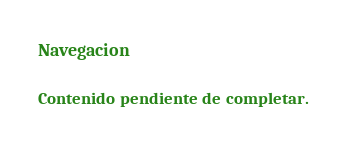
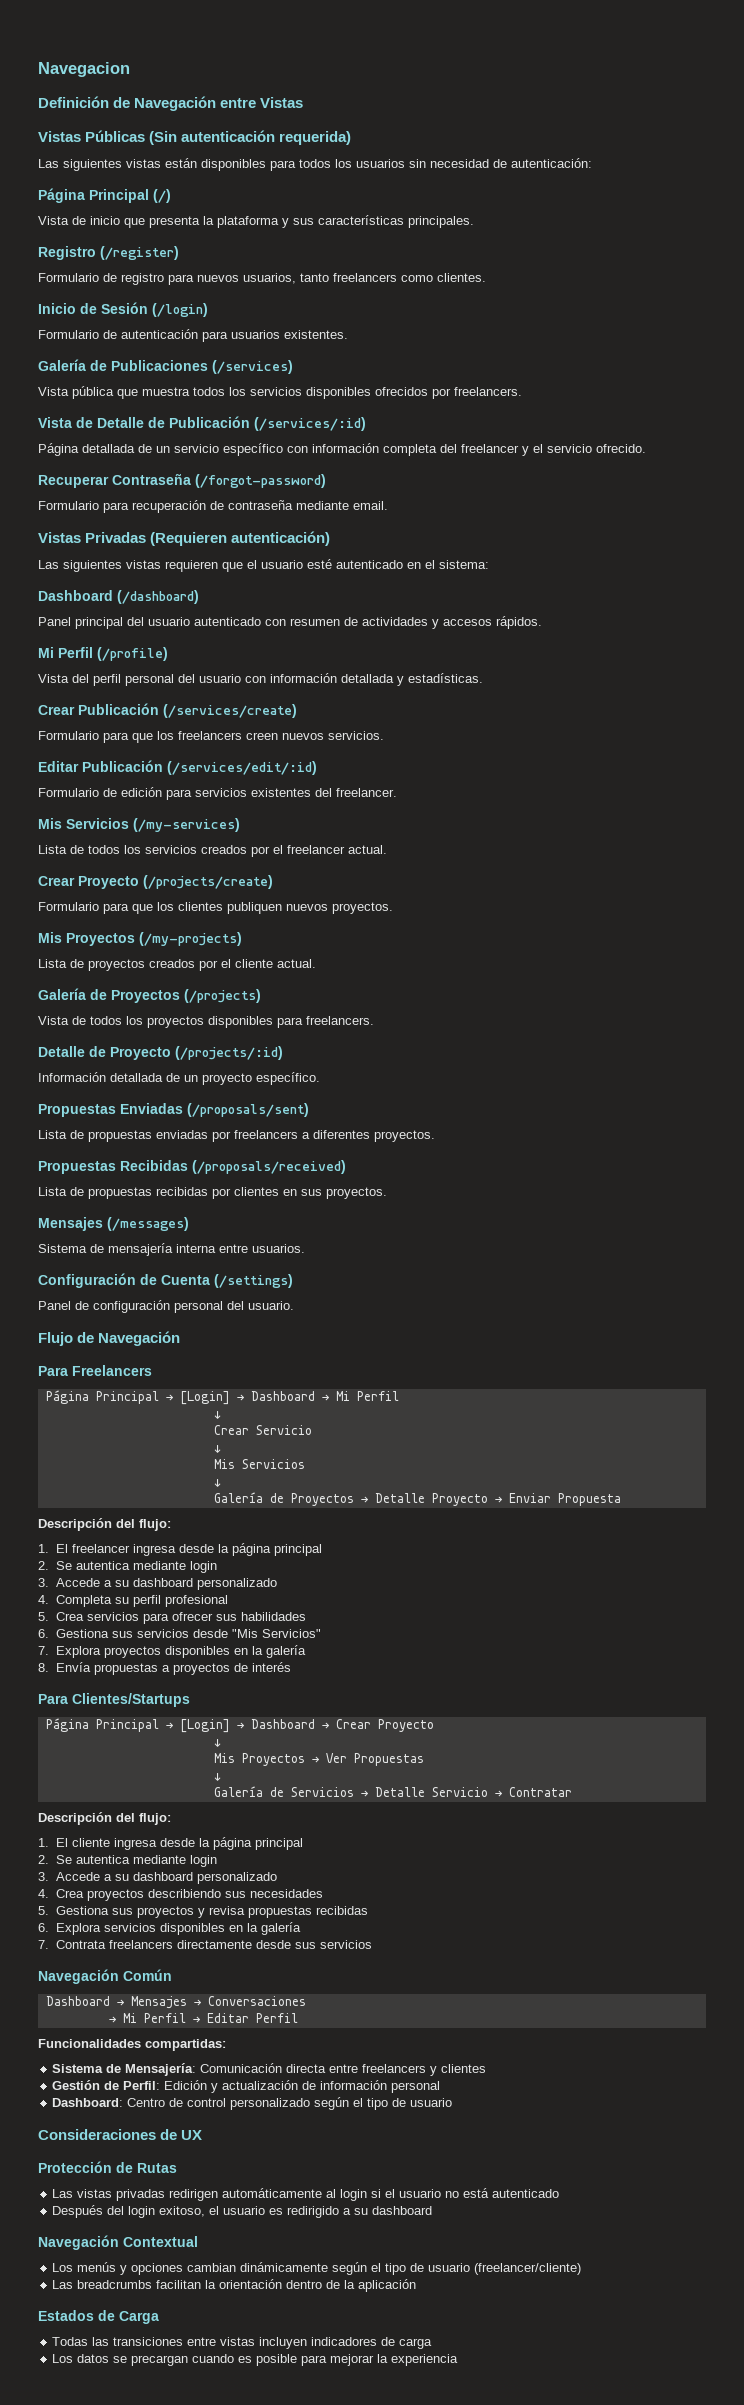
[38,92,309,107] Contenido pendiente de completar. -> [38,96,304,111] [38,130,352,145] [38,158,592,171] [38,188,171,203] [38,215,474,228] [38,246,179,260] [38,273,486,285] [38,302,208,317] [38,329,348,342] [38,359,293,374] [38,386,522,399] [38,416,366,431] [38,443,646,456] [38,473,326,488] [38,500,388,513] [38,531,331,546] [38,559,489,572] [38,590,199,604] [38,616,542,629] [38,647,168,661] [38,673,483,686] [38,703,297,718] [38,731,384,743] [38,760,317,775] [38,787,397,800] [38,818,240,832] [38,845,387,857] [38,875,273,889] [38,902,393,914] [38,932,242,946] [38,959,316,971] [38,988,261,1003] [38,1016,374,1028] [38,1046,283,1060] [38,1072,320,1085] [38,1103,309,1117] [38,1130,435,1142] [38,1160,346,1174] [38,1187,387,1199] [38,1217,189,1231] [38,1243,305,1256] [38,1273,293,1288] [38,1300,294,1313] [38,1331,181,1346] [38,1365,152,1376] [45,1390,399,1405] [213,1411,221,1420] [213,1425,312,1435] [213,1445,221,1454] [213,1459,305,1469] [213,1479,221,1488] [213,1492,621,1506] [38,1518,171,1531] [38,1543,322,1556] [38,1561,217,1573] [38,1578,277,1590] [38,1595,228,1607] [38,1612,306,1624] [38,1629,321,1638] [38,1645,306,1658] [38,1662,291,1675] [38,1693,190,1707] [45,1718,434,1733] [213,1739,221,1748] [213,1753,424,1766] [213,1773,221,1782] [213,1786,572,1797] [38,1812,171,1825] [38,1837,303,1850] [38,1855,217,1867] [38,1872,277,1884] [38,1889,323,1901] [38,1906,368,1918] [38,1922,301,1935] [38,1940,372,1949] [38,1969,172,1984] [45,1996,306,2009] [108,2013,298,2023] [38,2039,226,2051] [52,2063,487,2076] [52,2080,441,2093] [52,2097,453,2110] [38,2129,203,2140] [38,2161,177,2173] [52,2188,560,2201] [52,2205,433,2218] [38,2235,198,2250] [52,2262,582,2275] [52,2279,417,2292] [38,2310,159,2324] [52,2337,433,2349] [52,2354,459,2366] Definición de Navegación entre Vistas // Vistas Públicas (Sin autenticación requerida) // Las siguientes vistas están disponibles para todos los usuarios sin necesidad de autenticación: // Página Principal (/) // Vista de inicio que presenta la plataforma y sus características principales. // Registro (/register) // Formulario de registro para nuevos usuarios, tanto freelancers como clientes. // Inicio de Sesión (/login) // Formulario de autenticación para usuarios existentes. // Galería de Publicaciones (/services) // Vista pública que muestra todos los servicios disponibles ofrecidos por freelancers. // Vista de Detalle de Publicación (/services/:id) // Página detallada de un servicio específico con información completa del freelancer y el servicio ofrecido. // Recuperar Contraseña (/forgot-password) // Formulario para recuperación de contraseña mediante email. // Vistas Privadas (Requieren autenticación) // Las siguientes vistas requieren que el usuario esté autenticado en el sistema: // Dashboard (/dashboard) // Panel principal del usuario autenticado con resumen de actividades y accesos rápidos. // Mi Perfil (/profile) // Vista del perfil personal del usuario con información detallada y estadísticas. // Crear Publicación (/services/create) // Formulario para que los freelancers creen nuevos servicios. // Editar Publicación (/services/edit/:id) // Formulario de edición para servicios existentes del freelancer. // Mis Servicios (/my-services) // Lista de todos los servicios creados por el freelancer actual. // Crear Proyecto (/projects/create) // Formulario para que los clientes publiquen nuevos proyectos. // Mis Proyectos (/my-projects) // Lista de proyectos creados por el cliente actual. // Galería de Proyectos (/projects) // Vista de todos los proyectos disponibles para freelancers. // Detalle de Proyecto (/projects/:id) // Información detallada de un proyecto específico. // Propuestas Enviadas (/proposals/sent) // Lista de propuestas enviadas por freelancers a diferentes proyectos. // Propuestas Recibidas (/proposals/received) // Lista de propuestas recibidas por clientes en sus proyectos. // Mensajes (/messages) // Sistema de mensajería interna entre usuarios. // Configuración de Cuenta (/settings) // Panel de configuración personal del usuario. // Flujo de Navegación // Para Freelancers // Página Principal → [Login] → Dashboard → Mi Perfil // ↓ // Crear Servicio // ↓ // Mis Servicios // ↓ // Galería de Proyectos → Detalle Proyecto → Enviar Propuesta // Descripción del flujo: // 1. El freelancer ingresa desde la página principal // 2. Se autentica mediante login // 3. Accede a su dashboard personalizado // 4. Completa su perfil profesional // 5. Crea servicios para ofrecer sus habilidades // 6. Gestiona sus servicios desde "Mis Servicios" // 7. Explora proyectos disponibles en la galería // 8. Envía propuestas a proyectos de interés // Para Clientes/Startups // Página Principal → [Login] → Dashboard → Crear Proyecto // ↓ // Mis Proyectos → Ver Propuestas // ↓ // Galería de Servicios → Detalle Servicio → Contratar // Descripción del flujo: // 1. El cliente ingresa desde la página principal // 2. Se autentica mediante login // 3. Accede a su dashboard personalizado // 4. Crea proyectos describiendo sus necesidades // 5. Gestiona sus proyectos y revisa propuestas recibidas // 6. Explora servicios disponibles en la galería // 7. Contrata freelancers directamente desde sus servicios // Navegación Común // Dashboard → Mensajes → Conversaciones // → Mi Perfil → Editar Perfil // Funcionalidades compartidas: // Sistema de Mensajería: Comunicación directa entre freelancers y clientes // Gestión de Perfil: Edición y actualización de información personal // Dashboard: Centro de control personalizado según el tipo de usuario // Consideraciones de UX // Protección de Rutas // Las vistas privadas redirigen automáticamente al login si el usuario no está autenticado // Después del login exitoso, el usuario es redirigido a su dashboard // Navegación Contextual // Los menús y opciones cambian dinámicamente según el tipo de usuario (freelancer/cliente) // Las breadcrumbs facilitan la orientación dentro de la aplicación // Estados de Carga // Todas las transiciones entre vistas incluyen indicadores de carga // Los datos se precargan cuando es posible para mejorar la experiencia

